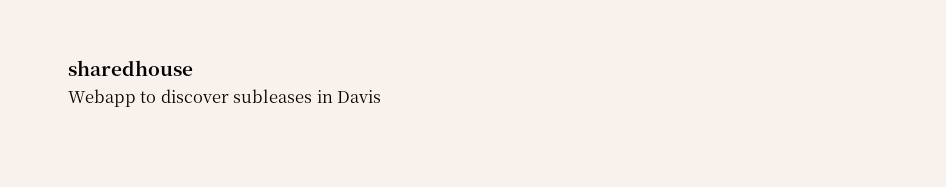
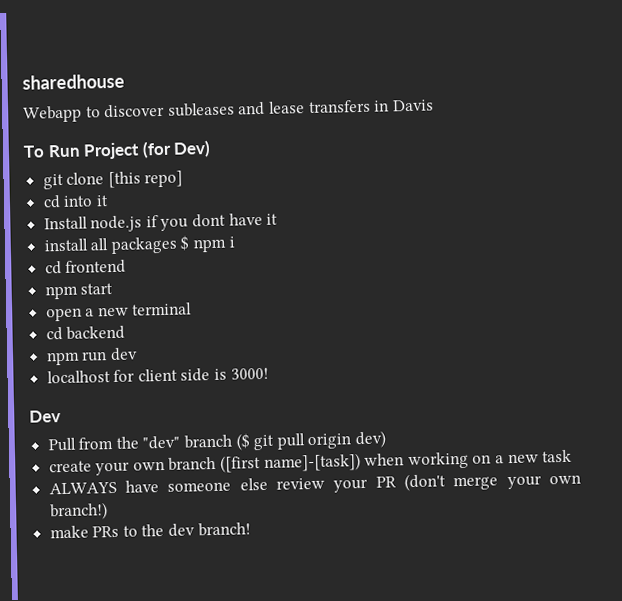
(313, 96) none -> [238,99,371,116] and lease transfers
(382, 96) none -> [23,139,212,160] [42,170,184,190] [42,195,109,209] [43,212,279,233] [43,235,235,255] [44,259,127,275] [44,282,114,300] [45,302,193,322] [45,325,126,341] [45,347,138,366] [46,367,269,384] [29,410,61,423] [47,430,387,452] [48,449,573,476] [48,473,581,495] [49,502,108,521] [49,522,251,539] // To Run Project (for Dev) // git clone [this repo] // cd into it // Install node.js if you dont have it // install all packages $ npm i // cd frontend // npm start // open a new terminal // cd backend // npm run dev // localhost for client side is 3000! // Dev // Pull from the "dev" branch ($ git pull origin dev) // create your own branch ([first name]-[task]) when working on a new task // ALWAYS have someone else review your PR (don't merge your own branch!) // make PRs to the dev branch!

